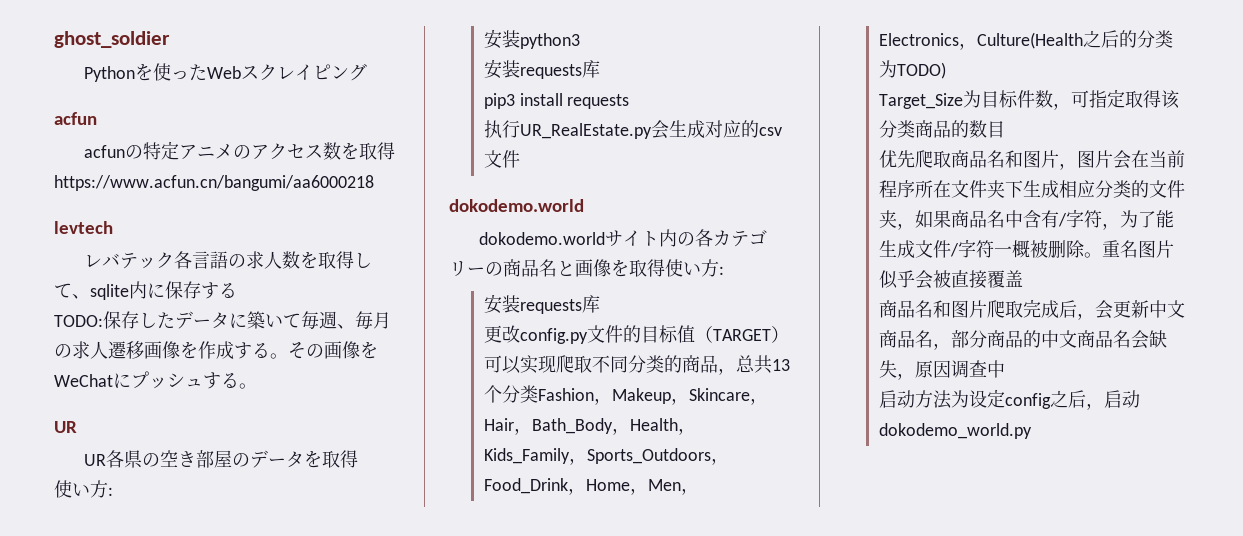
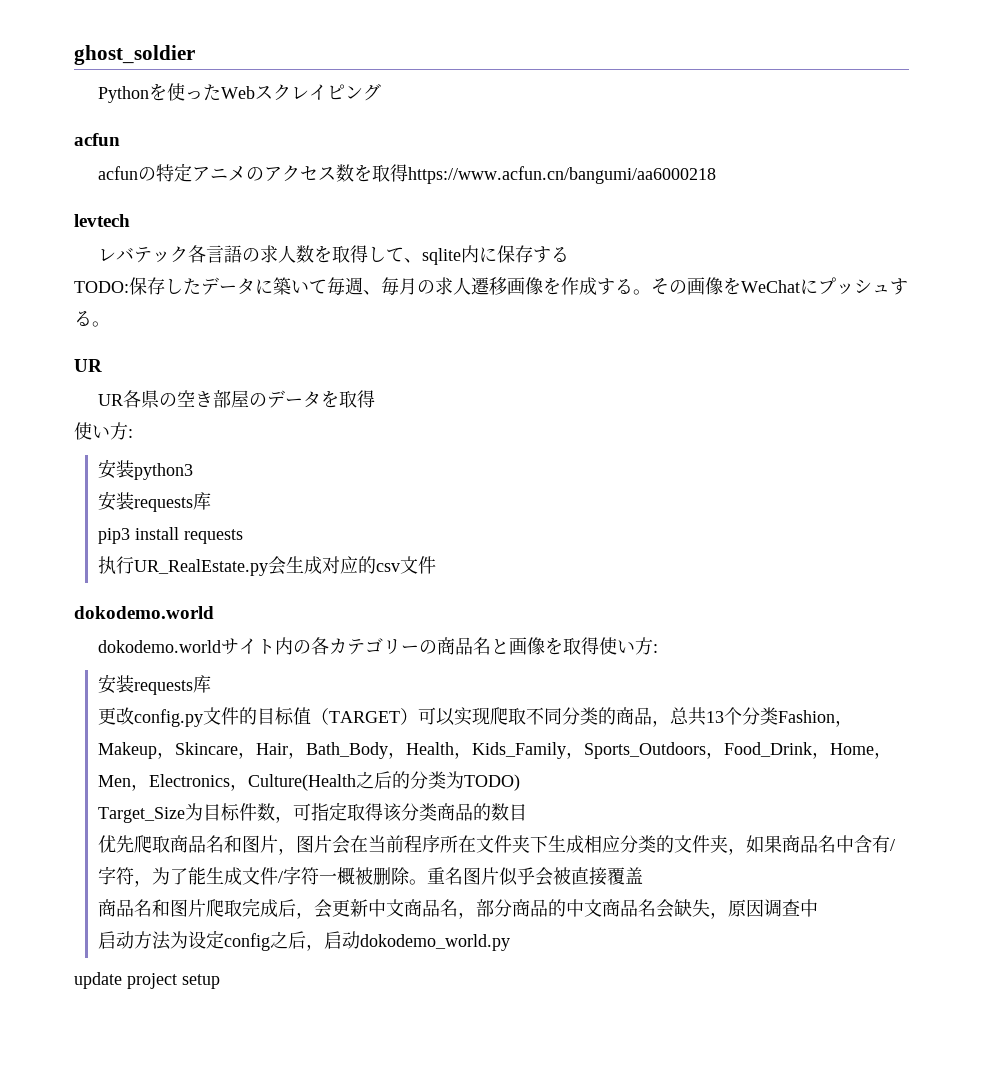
(1032, 431) none -> [74,972,220,989] // update project setup

